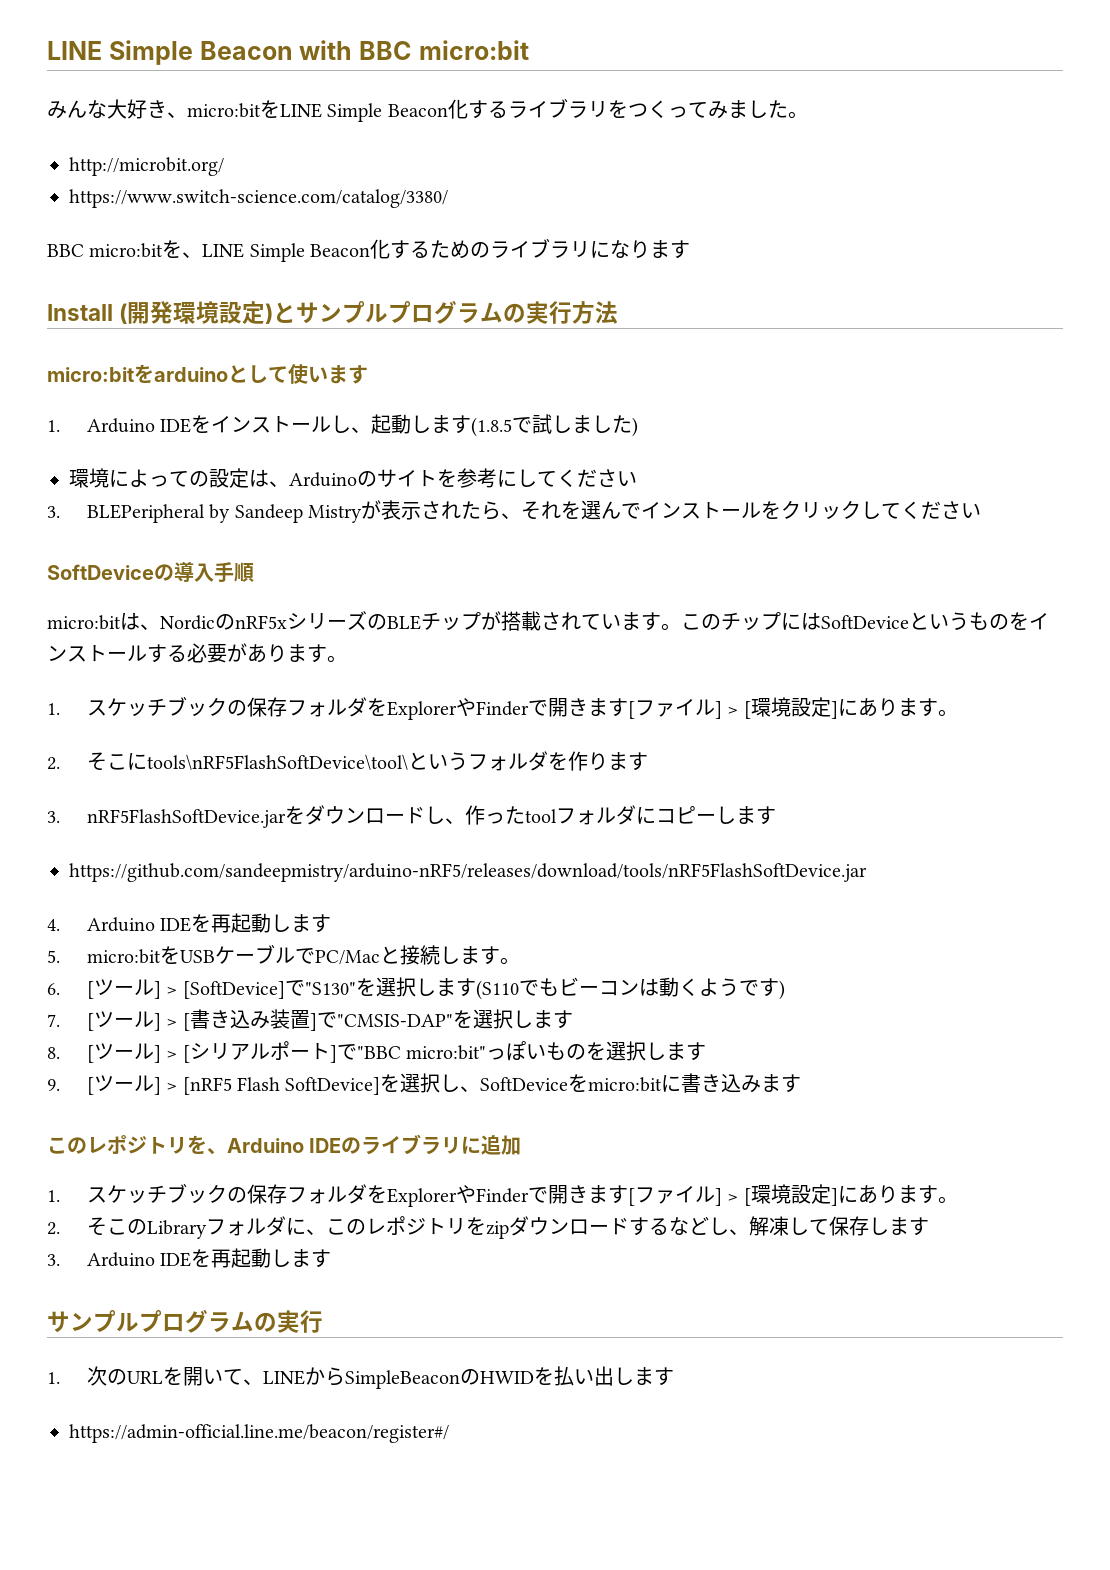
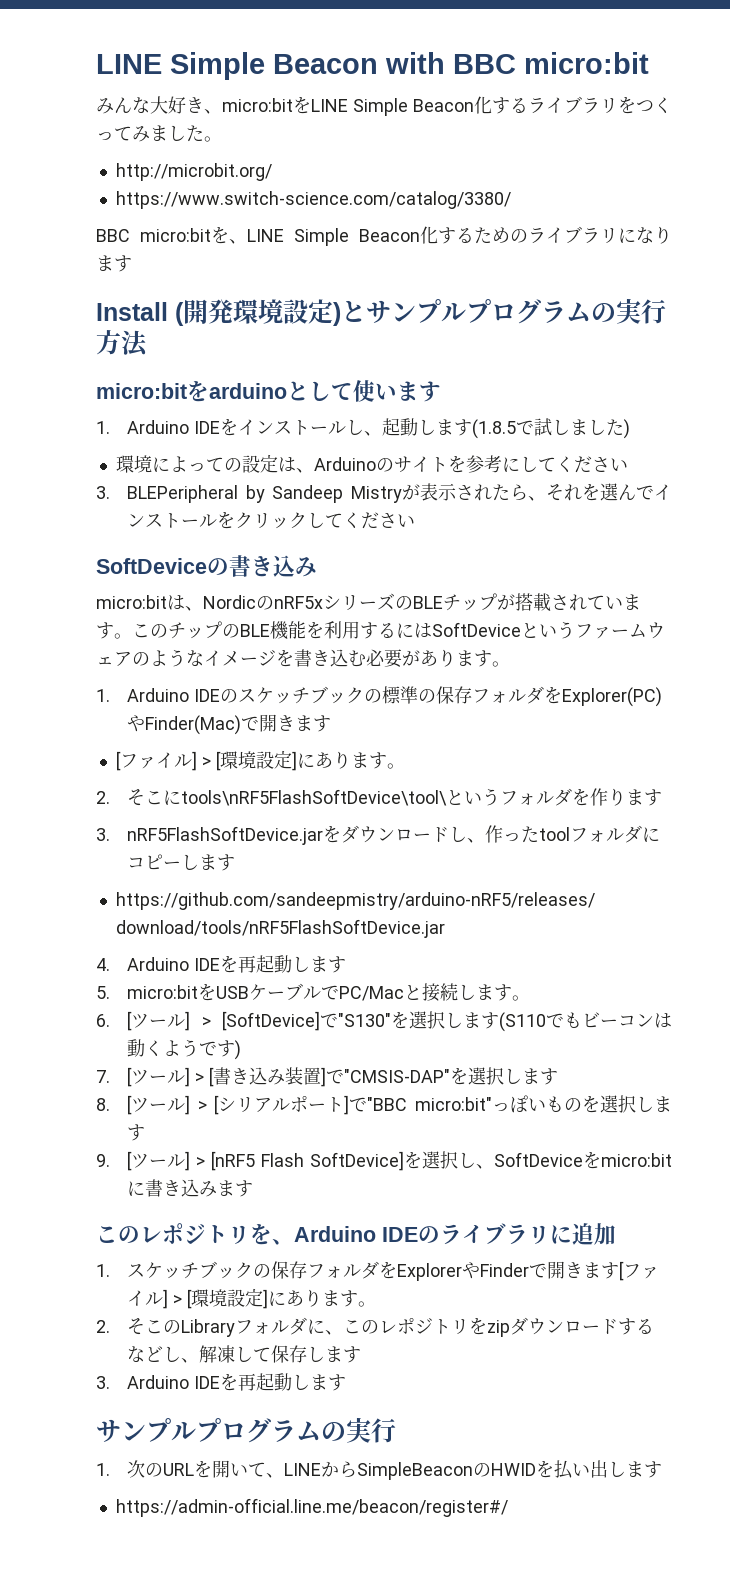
[174,561,254,583] 導入手順 -> [229,555,317,577] 書き込み
[781,612,1049,630] [47,644,187,663] にはSoftDeviceというものをインストールする -> [222,621,665,640] [96,649,366,667] のBLE機能を利用するにはSoftDeviceというファームウェアのようなイメージを書き込む
[86,696,628,720] スケッチブックの保存フォルダをExplorerやFinderで開きます -> [127,686,663,707] [127,714,332,735] Arduino IDEのスケッチブックの標準の保存フォルダをExplorer(PC)やFinder(Mac)で開きます //

